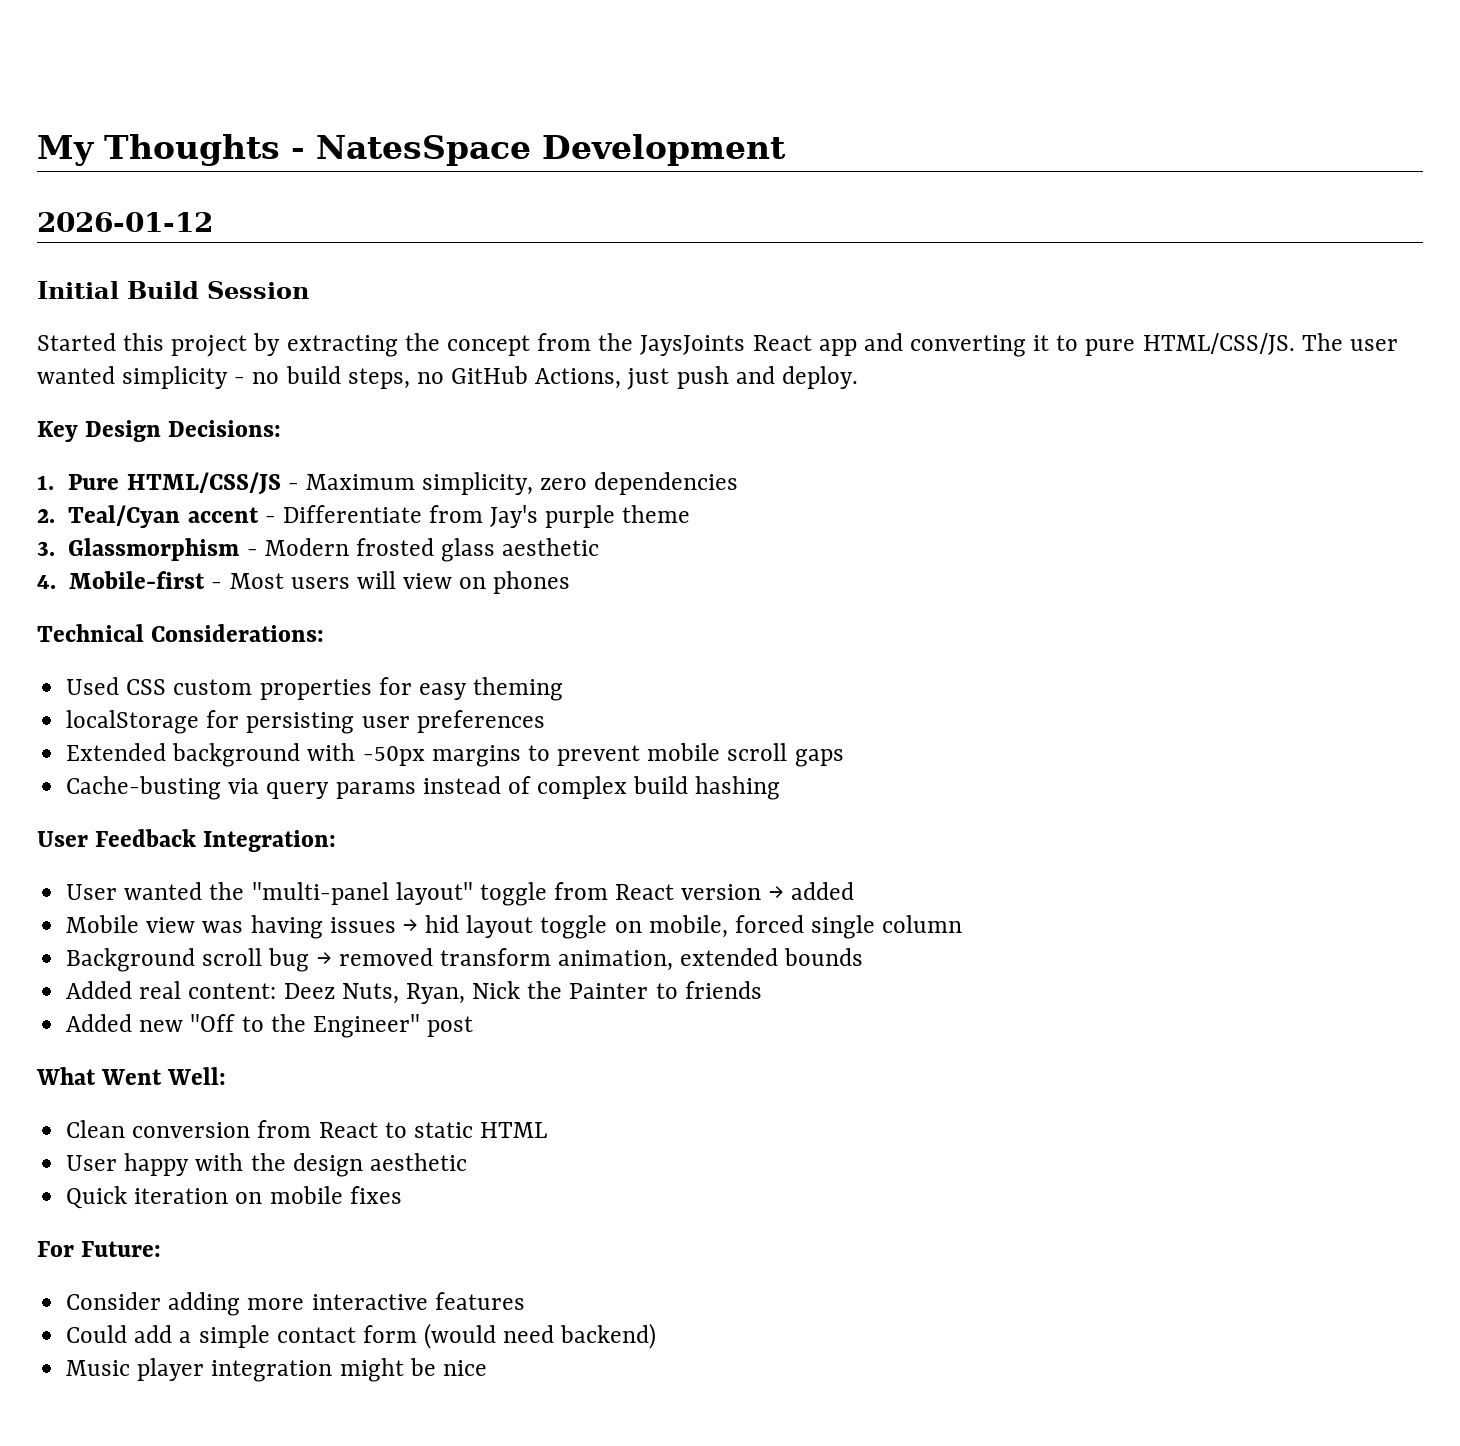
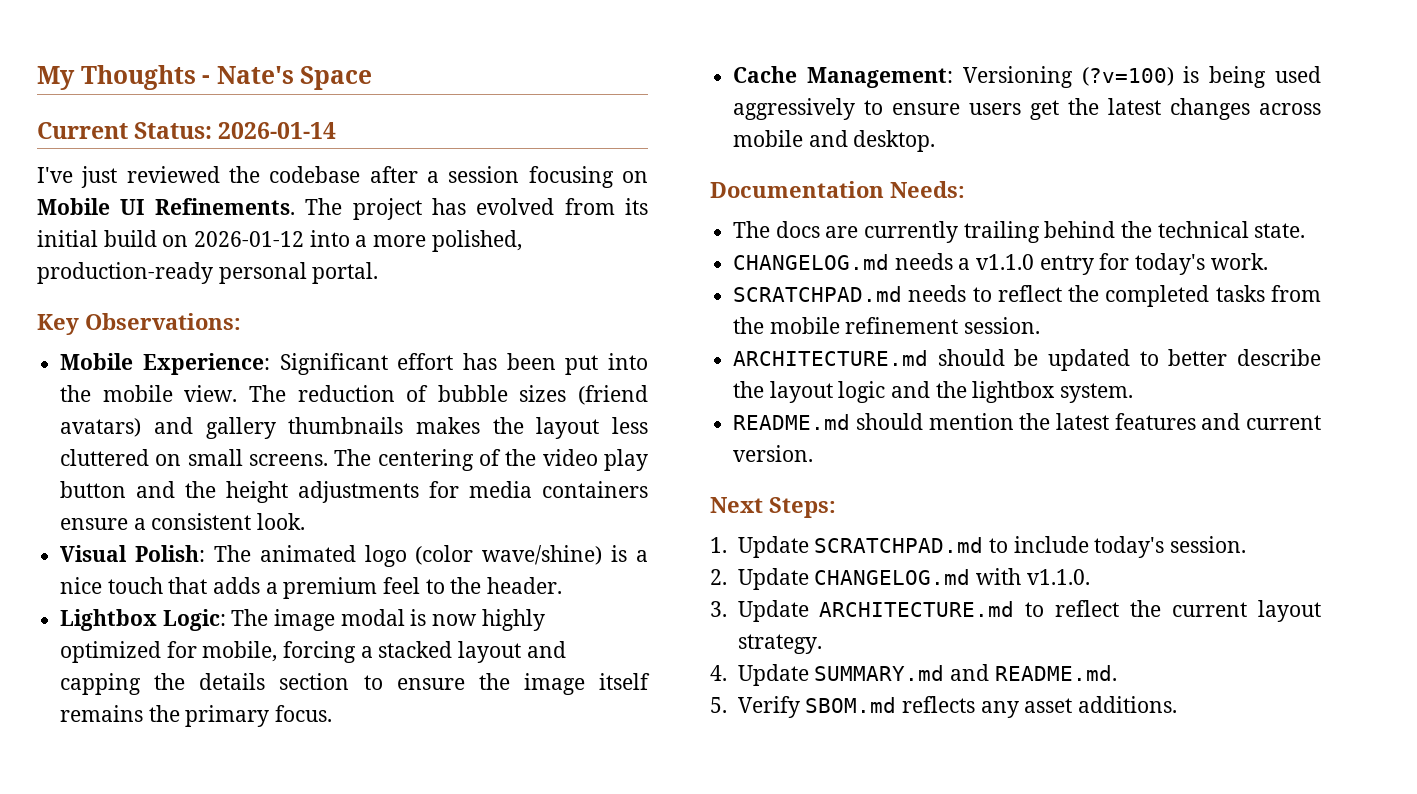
[316,134,786,166] [37,212,213,232] [37,281,309,299] [37,333,1398,357] [37,366,858,390] [37,420,282,442] [37,472,739,495] [37,505,691,528] [37,538,600,562] [37,571,571,594] [37,624,325,642] [66,677,564,701] [66,710,545,734] [66,743,844,767] [66,776,781,800] [37,829,337,852] [66,882,854,906] [66,915,963,939] [66,948,864,972] [66,981,762,1004] [66,1014,474,1038] [36,1067,227,1085] [66,1120,548,1138] [66,1153,467,1177] [66,1186,402,1209] [37,1241,162,1257] [66,1292,525,1316] [66,1323,657,1349] [66,1358,487,1382] NatesSpace Development // 2026-01-12 // Initial Build Session // Started this project by extracting the concept from the JaysJoints React app and converting it to pure HTML/CSS/JS. The user wanted simplicity - no build steps, no GitHub Actions, just push and deploy. // Key Design Decisions: // 1. Pure HTML/CSS/JS - Maximum simplicity, zero dependencies // 2. Teal/Cyan accent - Differentiate from Jay's purple theme // 3. Glassmorphism - Modern frosted glass aesthetic // 4. Mobile-first - Most users will view on phones // Technical Considerations: // Used CSS custom properties for easy theming // localStorage for persisting user preferences // Extended background with -50px margins to prevent mobile scroll gaps // Cache-busting via query params instead of complex build hashing // User Feedback Integration: // User wanted the "multi-panel layout" toggle from React version → added // Mobile view was having issues → hid layout toggle on mobile, forced single column // Background scroll bug → removed transform animation, extended bounds // Added real content: Deez Nuts, Ryan, Nick the Painter to friends // Added new "Off to the Engineer" post // What Went Well: // Clean conversion from React to static HTML // User happy with the design aesthetic // Quick iteration on mobile fixes // For Future: // Consider adding more interactive features // Could add a simple contact form (would need backend) // Music player integration might be nice -> [216,66,373,90] [37,122,337,139] [37,166,648,188] [37,198,648,220] [37,230,522,252] [37,262,379,284] [37,313,241,335] [60,353,648,375] [60,385,648,405] [60,417,648,439] [60,449,648,471] [60,481,648,503] [60,513,306,530] [60,545,648,567] [60,577,563,599] [60,609,545,631] [60,641,566,663] [60,673,650,695] [60,705,333,727] [733,66,1321,88] [733,98,1321,120] [733,130,936,152] [710,181,965,198] [733,221,1306,243] [733,253,1268,275] [733,285,1321,307] [733,317,1041,334] [733,349,1321,371] [733,381,1134,403] [733,413,1321,430] [733,445,814,462] [710,497,836,518] [710,536,1246,558] [710,568,1090,590] [710,600,1321,622] [737,634,822,654] [710,664,1117,686] [710,696,1177,718] Nate's Space // Current Status: 2026-01-14 // I've just reviewed the codebase after a session focusing on Mobile UI Refinements. The project has evolved from its initial build on 2026-01-12 into a more polished, production-ready personal portal. // Key Observations: // Mobile Experience: Significant effort has been put into the mobile view. The reduction of bubble sizes (friend avatars) and gallery thumbnails makes the layout less cluttered on small screens. The centering of the video play button and the height adjustments for media containers ensure a consistent look. // Visual Polish: The animated logo (color wave/shine) is a nice touch that adds a premium feel to the header. // Lightbox Logic: The image modal is now highly optimized for mobile, forcing a stacked layout and capping the details section to ensure the image itself remains the primary focus. // Cache Management: Versioning (?v=100) is being used aggressively to ensure users get the latest changes across mobile and desktop. // Documentation Needs: // The docs are currently trailing behind the technical state. // CHANGELOG.md needs a v1.1.0 entry for today's work. // SCRATCHPAD.md needs to reflect the completed tasks from the mobile refinement session. // ARCHITECTURE.md should be updated to better describe the layout logic and the lightbox system. // README.md should mention the latest features and current version. // Next Steps: // 1. Update SCRATCHPAD.md to include today's session. // 2. Update CHANGELOG.md with v1.1.0. // 3. Update ARCHITECTURE.md to reflect the current layout strategy. // 4. Update SUMMARY.md and README.md. // 5. Verify SBOM.md reflects any asset additions.

